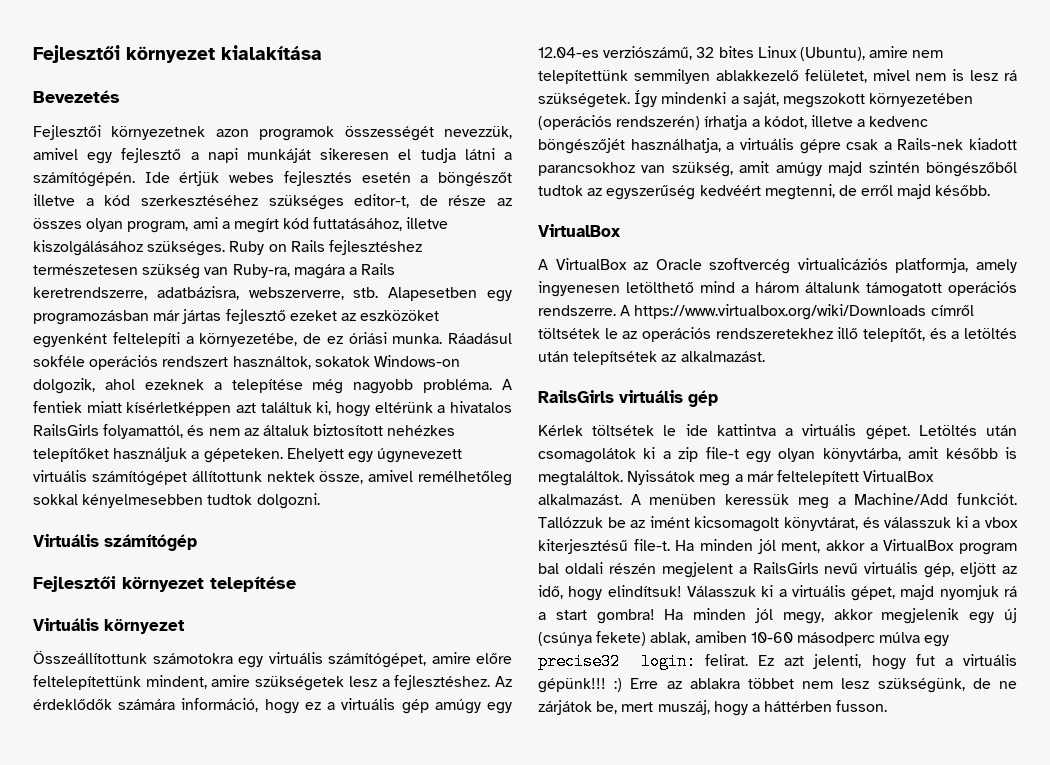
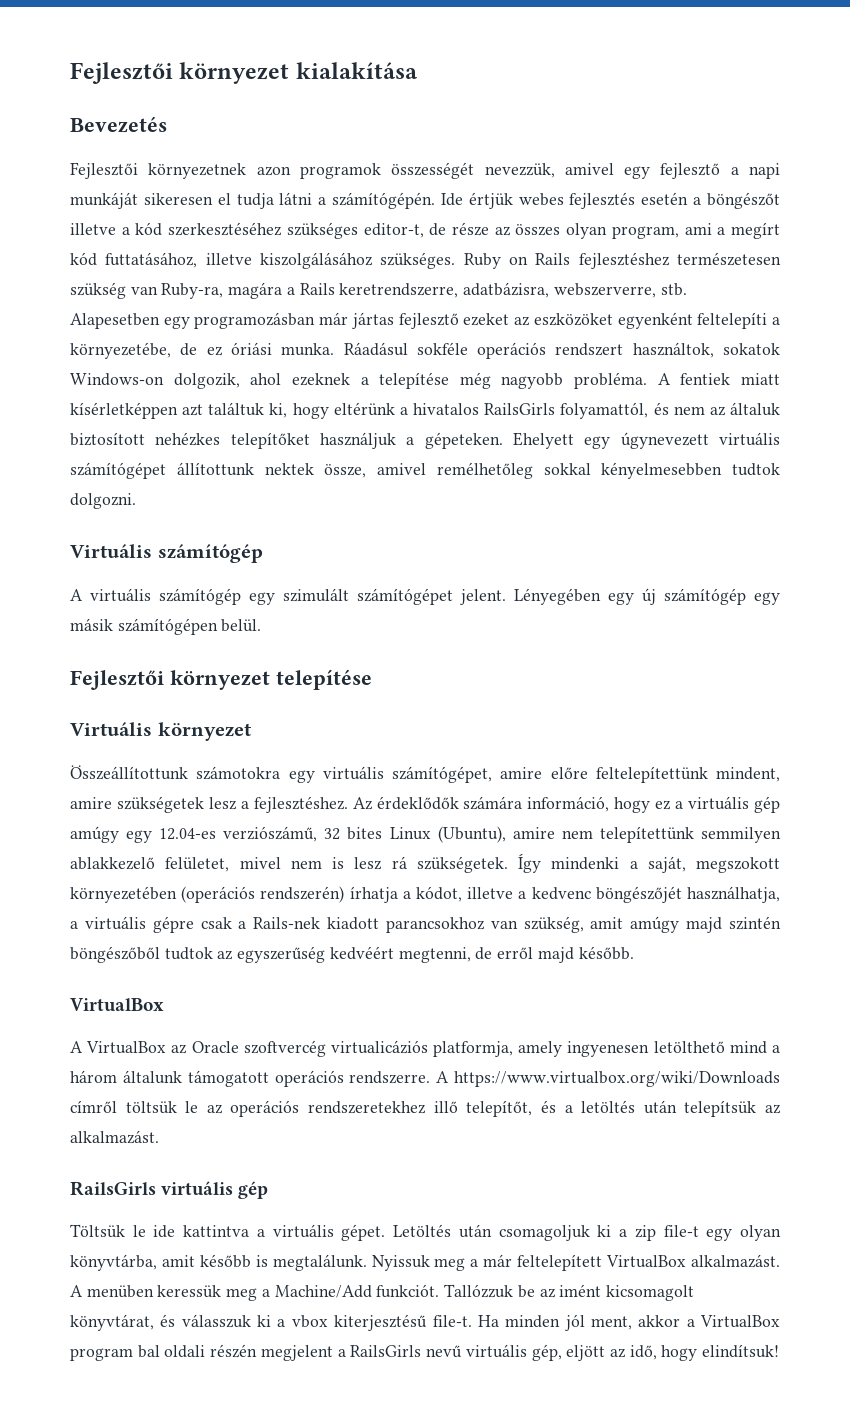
(197, 542) none -> [70,588,780,605] [70,618,262,635] // A virtuális számítógép egy szimulált számítógépet jelent. Lényegében egy új számítógép egy másik számítógépen belül.
[538,328,600,339] töltsétek -> [125,1101,177,1114] töltsük
[573,351,658,365] telepítsétek -> [684,1100,757,1117] telepítsük
[538,425,655,436] Kérlek töltsétek -> [70,1224,125,1238] Töltsük
[538,448,636,463] csomagolátok -> [498,1225,590,1241] csomagoljuk
[538,470,696,486] megtaláltok. Nyissátok -> [272,1254,430,1271] megtalálunk. Nyissuk
[686,585,1018,601] [538,608,1017,624] [538,631,950,647] [538,653,1017,670] [538,678,1017,693] [538,700,888,716] Válasszuk ki a virtuális gépet, majd nyomjuk rá a start gombra! Ha minden jól megy, akkor megjelenik egy új (csúnya fekete) ablak, amiben 10-60 másodperc múlva egy precise32 login: felirat. Ez azt jelenti, hogy fut a virtuális gépünk!!! :) Erre az ablakra többet nem lesz szükségünk, de ne zárjátok be, mert muszáj, hogy a háttérben fusson. -> (780, 1351) none

